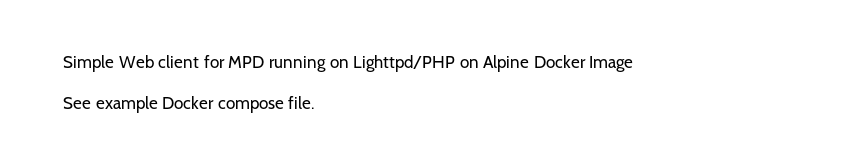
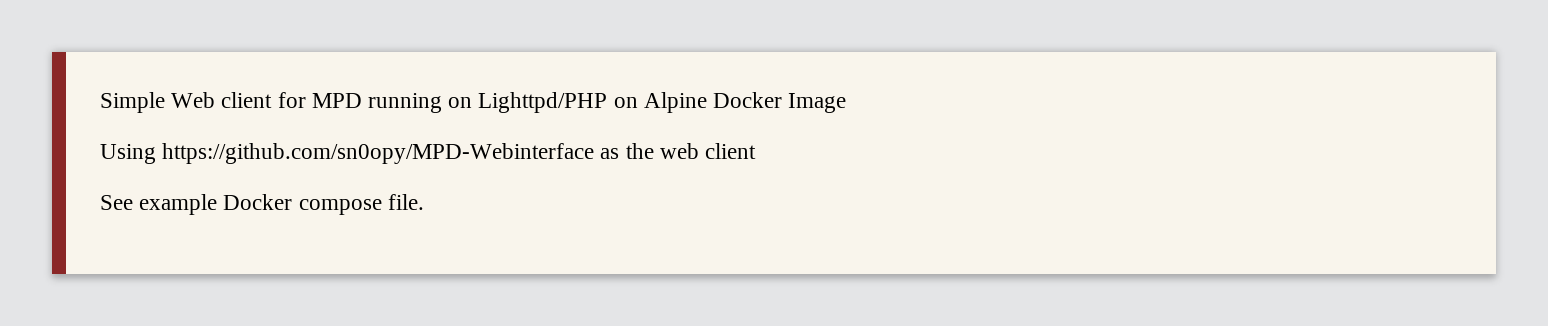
(634, 64) none -> [100,143,757,164] // Using https://github.com/sn0opy/MPD-Webinterface as the web client

